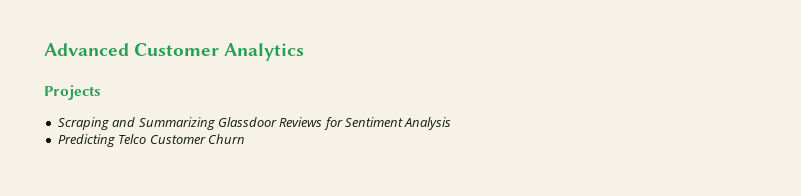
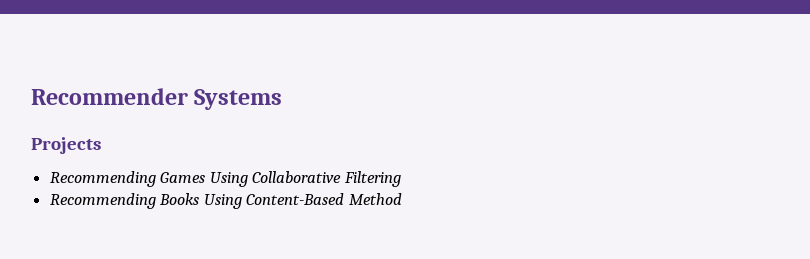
[44,43,305,61] [44,85,101,100] [57,117,452,130] [57,134,245,147] Advanced Customer Analytics // Projects // Scraping and Summarizing Glassdoor Reviews for Sentiment Analysis // Predicting Telco Customer Churn -> [31,88,283,110] [31,137,101,154] [49,171,402,187] [49,193,403,209] Recommender Systems // Projects // Recommending Games Using Collaborative Filtering // Recommending Books Using Content-Based Method

